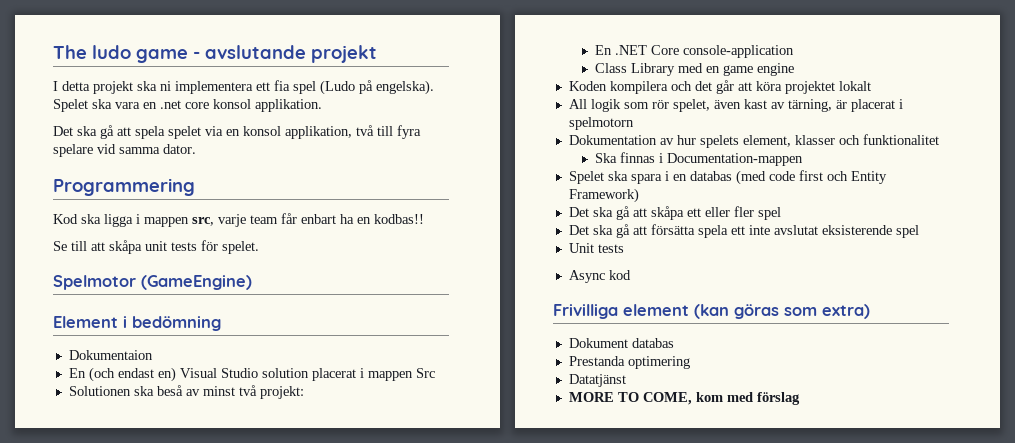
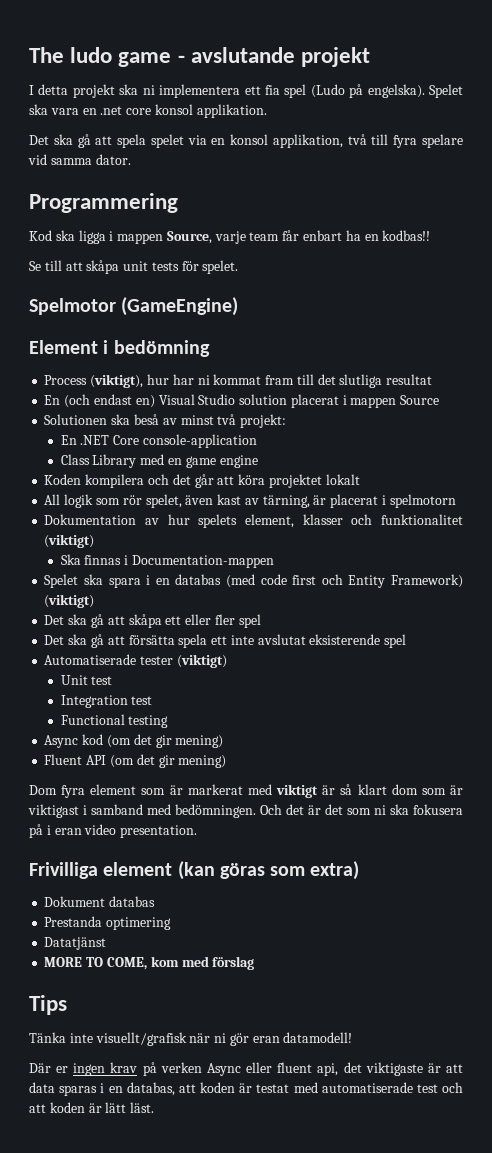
[192,217,214,226] src, -> [166,231,212,244] Source,
[68,350,153,360] Dokumentaion -> [44,374,433,388] Process (viktigt), hur har ni kommat fram till det slutliga resultat
[415,368,435,378] Src -> [400,395,440,405] Source
(939, 139) none -> [44,534,95,548] (viktigt)
(639, 195) none -> [44,594,95,608] (viktigt)
[568,243,624,253] [568,270,631,283] Unit tests // Async kod -> [44,654,227,668] [60,675,113,685] [60,695,153,708] [60,714,169,728] [44,734,224,748] [44,754,227,768] [29,784,463,798] [28,804,463,818] [29,824,198,838] Automatiserade tester (viktigt) // Unit test // Integration test // Functional testing // Async kod (om det gir mening) // Fluent API (om det gir mening) // Dom fyra element som är markerat med viktigt är så klart dom som är viktigast i samband med bedömningen. Och det är det som ni ska fokusera på i eran video presentation.
(800, 398) none -> [29,995,67,1015] [29,1032,353,1046] [29,1062,463,1076] [29,1082,464,1096] [29,1102,155,1113] // Tips // Tänka inte visuellt/grafisk när ni gör eran datamodell! // Där er ingen krav på verken Async eller fluent api, det viktigaste är att data sparas i en databas, att koden är testat med automatiserade test och att koden är lätt läst.

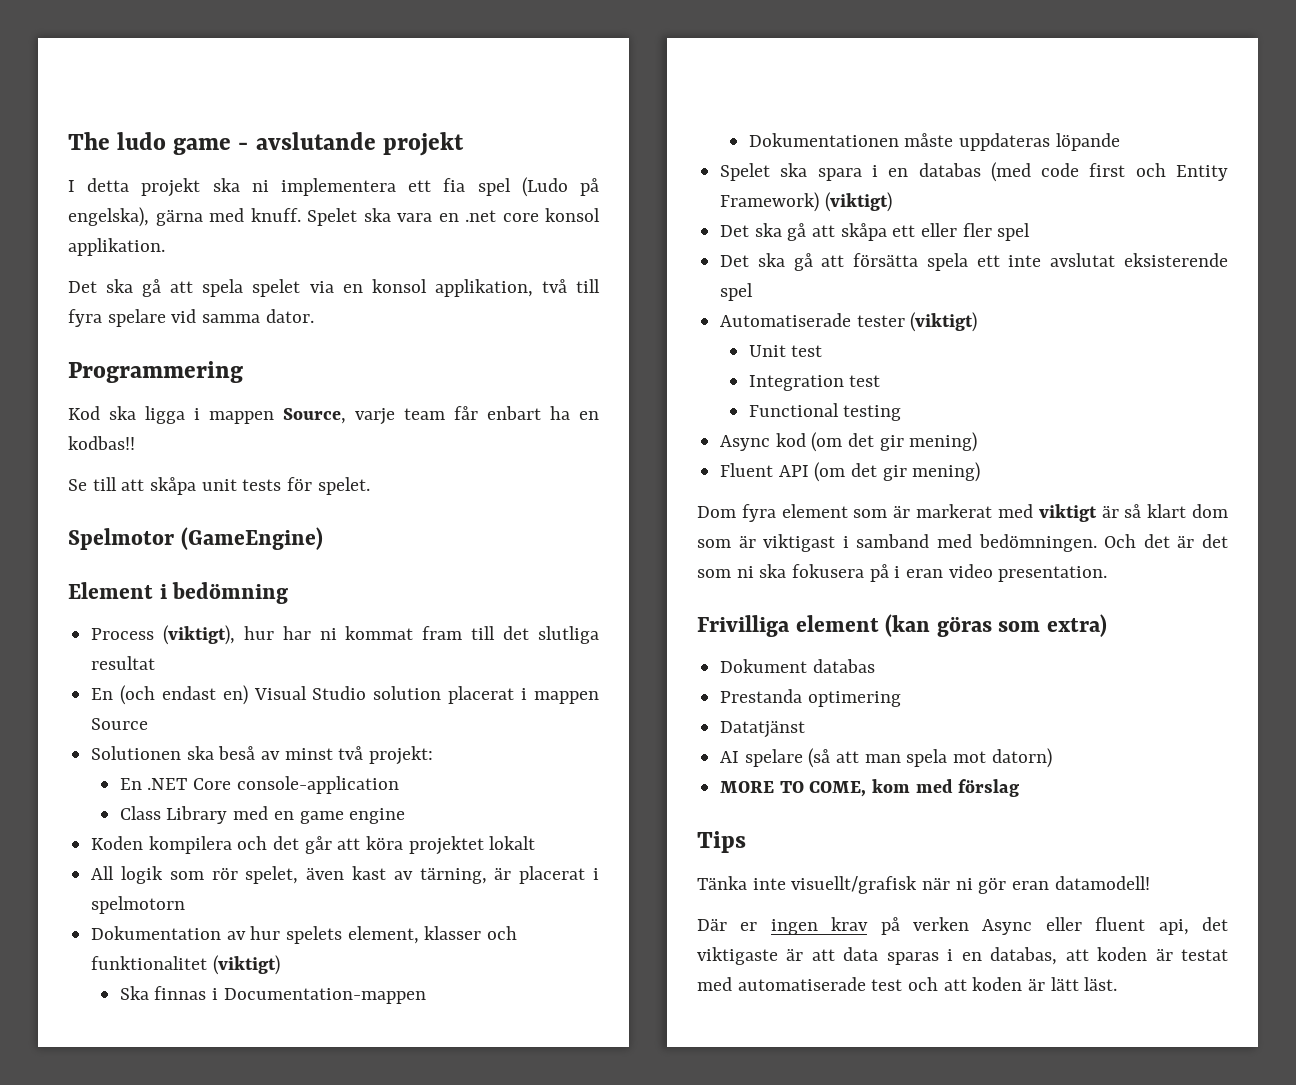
[367,84,425,98] engelska). -> [68,207,301,227] engelska), gärna med knuff.
(275, 561) none -> [748,133,1120,151] // Dokumentationen måste uppdateras löpande
(107, 943) none -> [720,748,1052,768] // AI spelare (så att man spela mot datorn)

